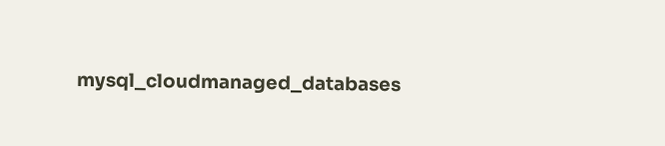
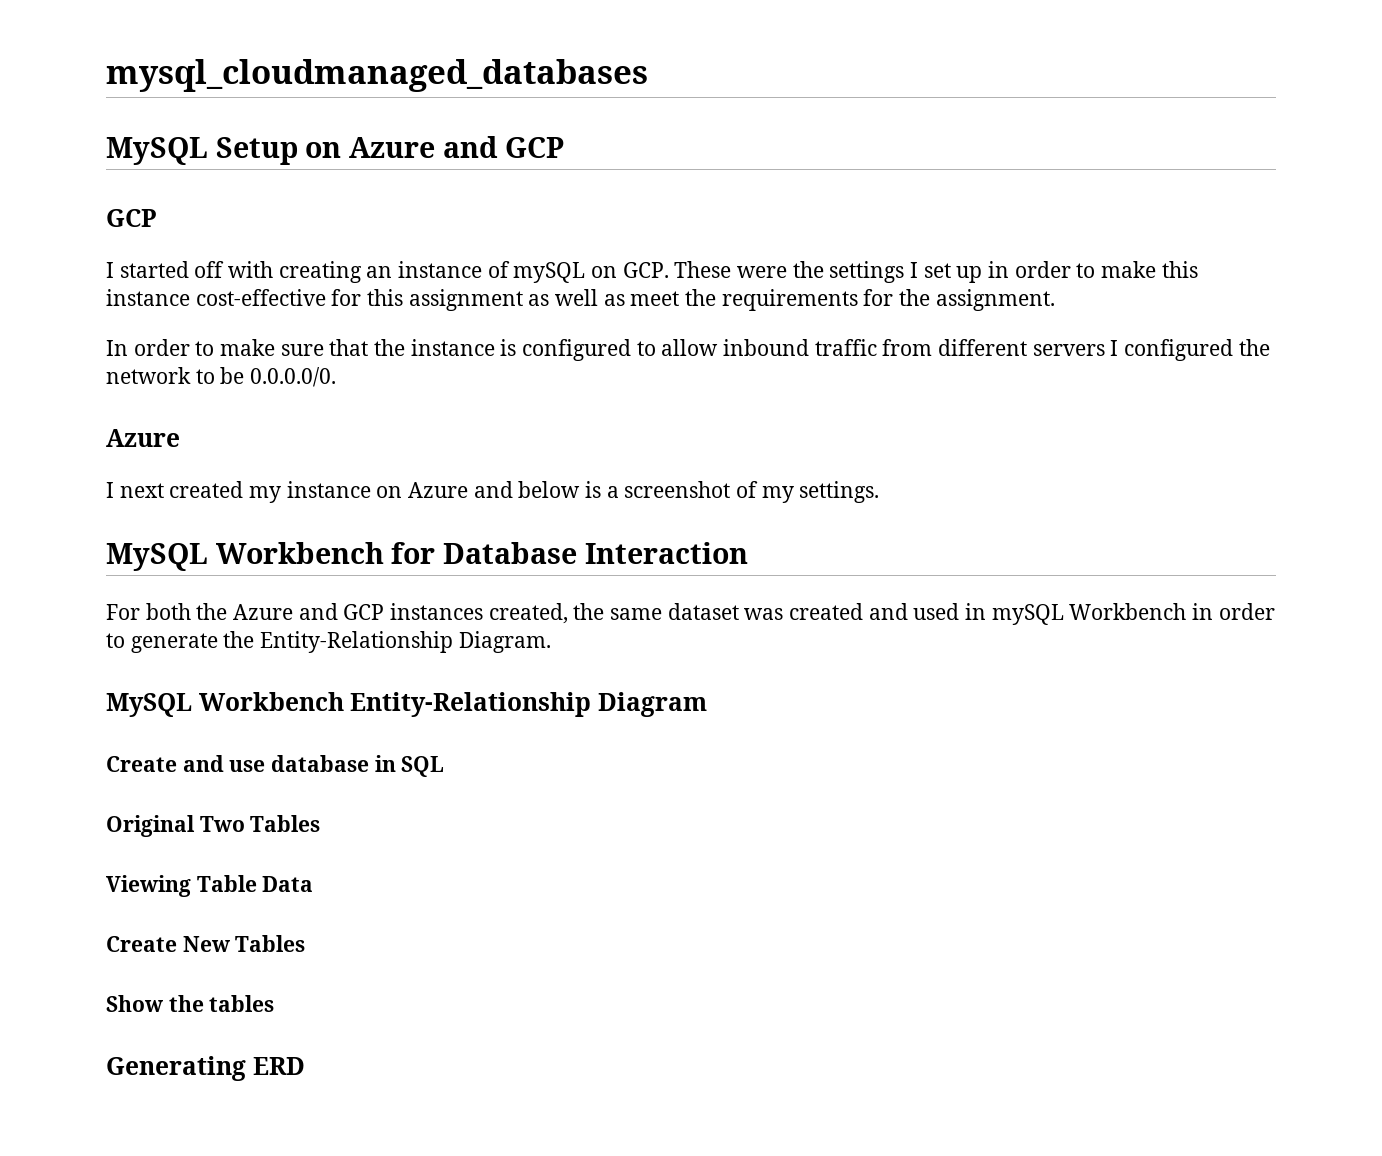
(401, 84) none -> [106,136,565,165] [106,209,157,227] [106,261,1198,283] [106,289,1055,311] [106,339,1270,361] [106,367,337,387] [106,429,180,447] [106,481,880,503] [106,542,748,571] [106,603,1275,625] [106,631,551,653] [106,692,707,717] [106,755,445,777] [106,815,321,837] [106,875,314,897] [106,935,306,952] [106,995,275,1012] [106,1056,305,1081] // MySQL Setup on Azure and GCP // GCP // I started off with creating an instance of mySQL on GCP. These were the settings I set up in order to make this instance cost-effective for this assignment as well as meet the requirements for the assignment. // In order to make sure that the instance is configured to allow inbound traffic from different servers I configured the network to be 0.0.0.0/0. // Azure // I next created my instance on Azure and below is a screenshot of my settings. // MySQL Workbench for Database Interaction // For both the Azure and GCP instances created, the same dataset was created and used in mySQL Workbench in order to generate the Entity-Relationship Diagram. // MySQL Workbench Entity-Relationship Diagram // Create and use database in SQL // Original Two Tables // Viewing Table Data // Create New Tables // Show the tables // Generating ERD

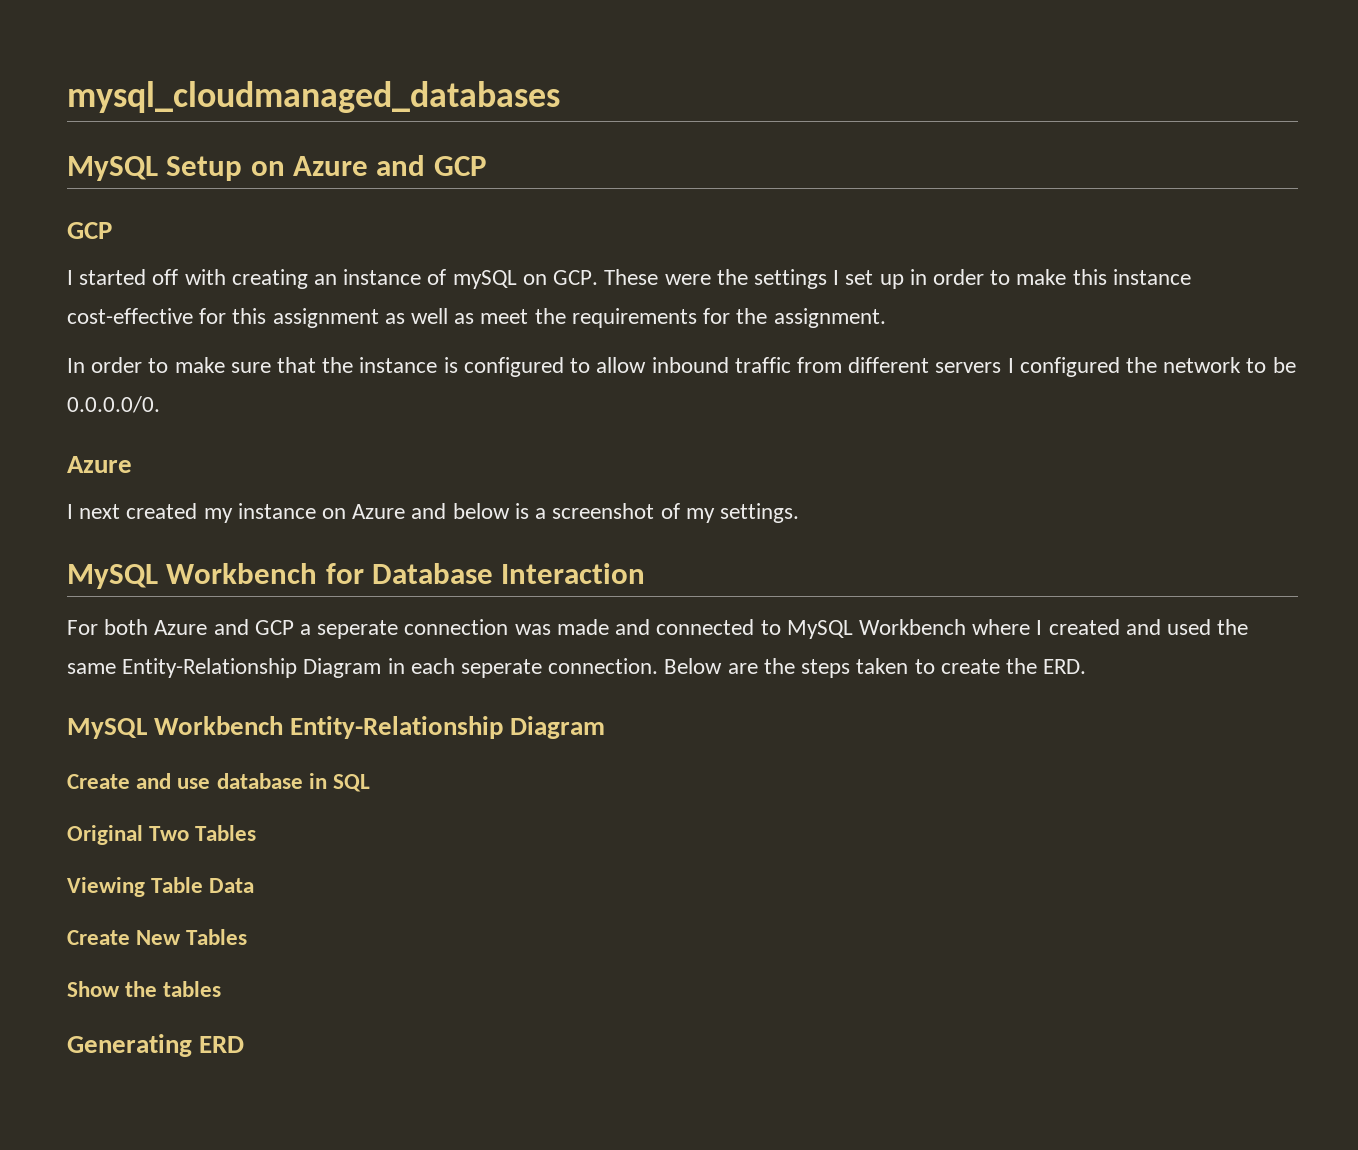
[196,603,1275,625] [106,631,551,653] the Azure and GCP instances created, the same dataset was created and used in mySQL Workbench in order to generate the Entity-Relationship Diagram. -> [154,619,1249,639] [67,658,1087,678] Azure and GCP a seperate connection was made and connected to MySQL Workbench where I created and used the same Entity-Relationship Diagram in each seperate connection. Below are the steps taken to create the ERD.

